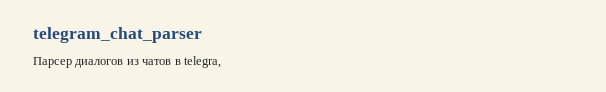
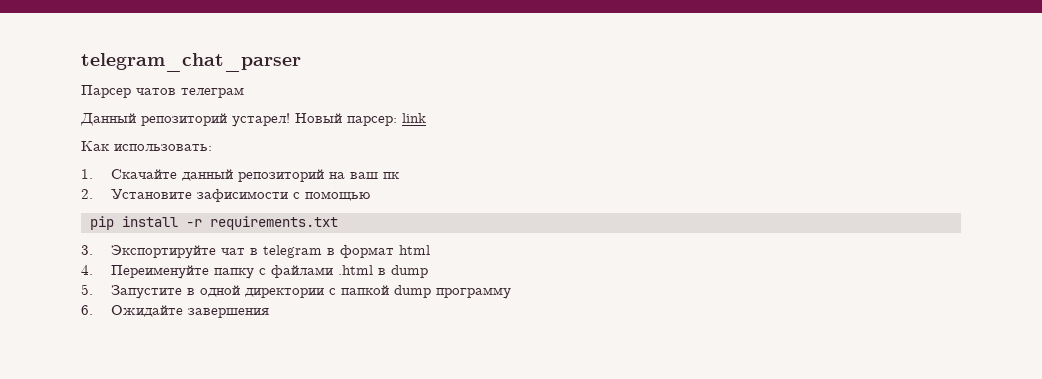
[75,56,221,68] диалогов из чатов в telegra, -> [136,87,244,98] [80,113,426,127] [81,141,212,151] [81,169,400,182] [81,189,370,202] [90,216,338,230] [81,245,430,259] [81,265,428,279] [81,284,511,299] [81,305,269,318] чатов телеграм // Данный репозиторий устарел! Новый парсер: link // Как использовать: // 1. Скачайте данный репозиторий на ваш пк // 2. Установите зафисимости с помощью // pip install -r requirements.txt // 3. Экспортируйте чат в telegram в формат html // 4. Переименуйте папку с файлами .html в dump // 5. Запустите в одной директории с папкой dump программу // 6. Ожидайте завершения

